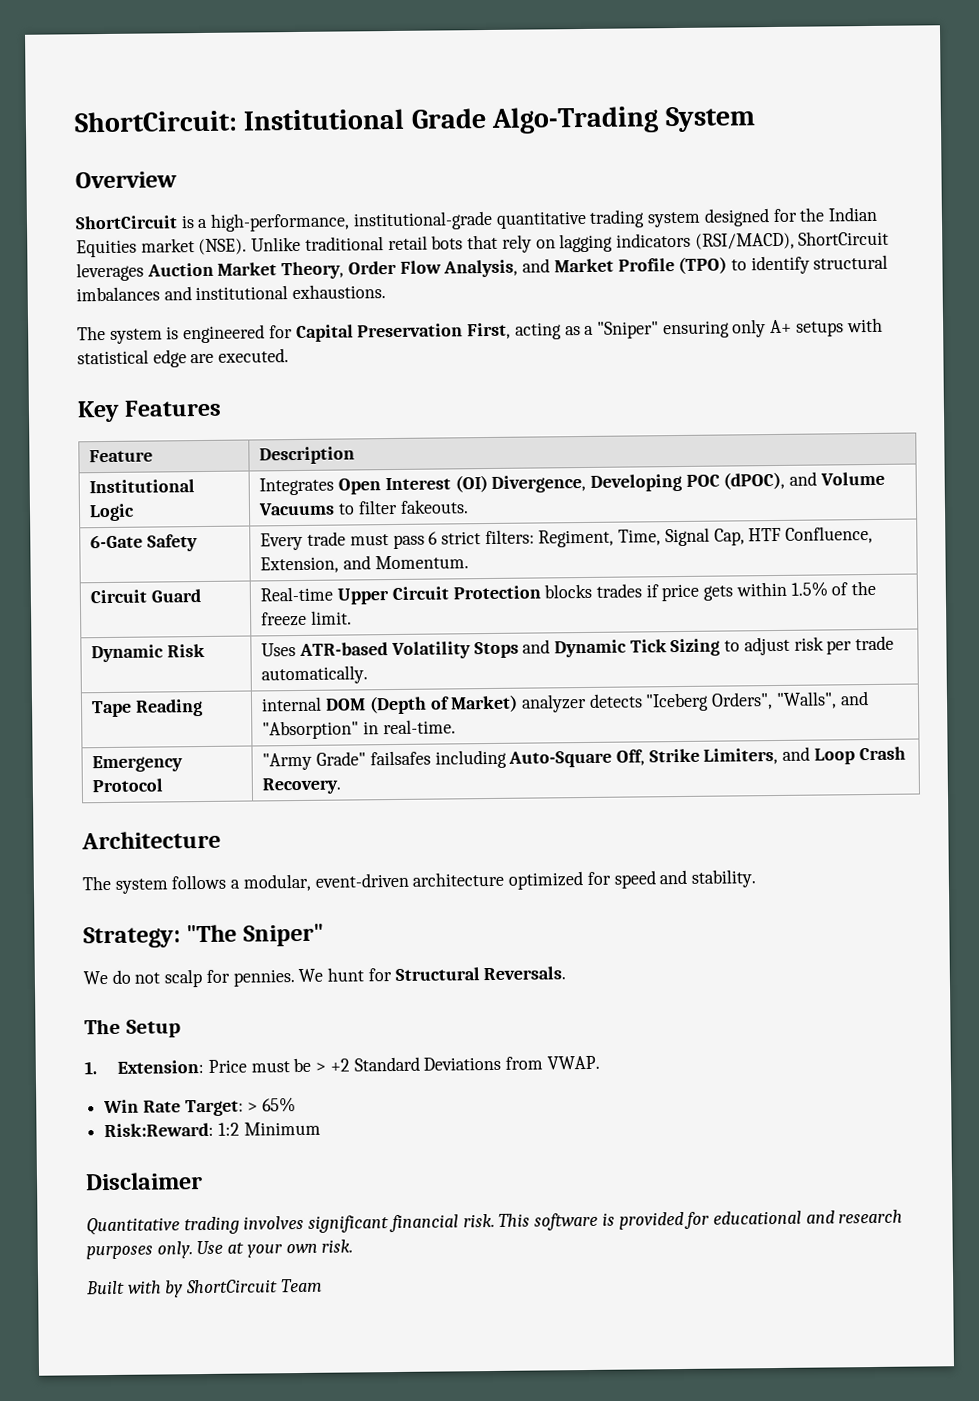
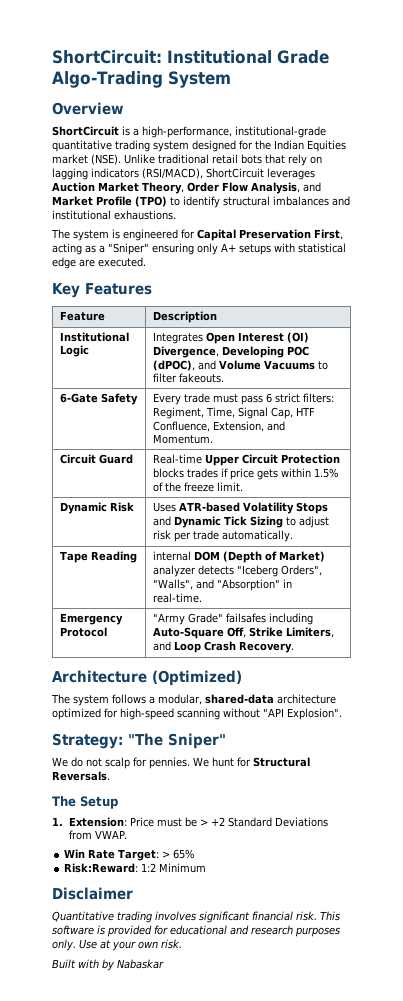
(221, 840) none -> [152,670,242,686] (Optimized)
[314,872,409,888] event-driven -> [205,694,274,704] shared-data
[613,869,756,889] speed and stability. -> [120,708,342,720] high-speed scanning without "API Explosion".
[186,1278,322,1294] ShortCircuit Team -> [117,959,164,969] Nabaskar

